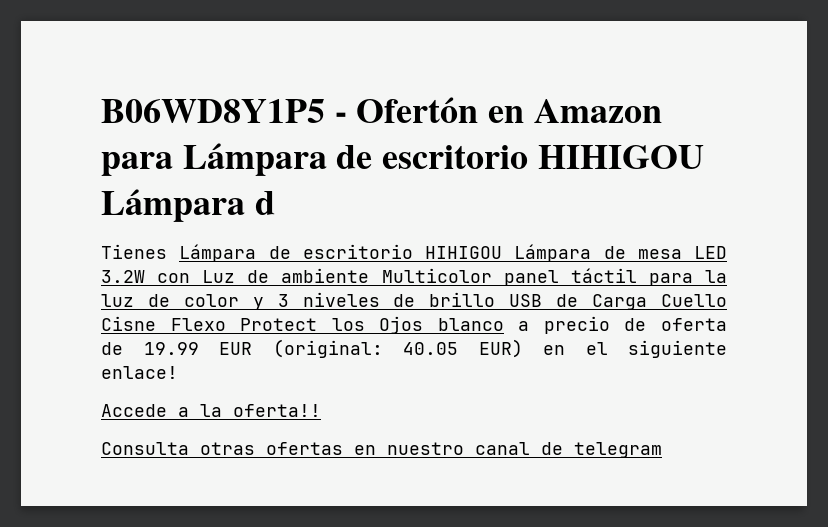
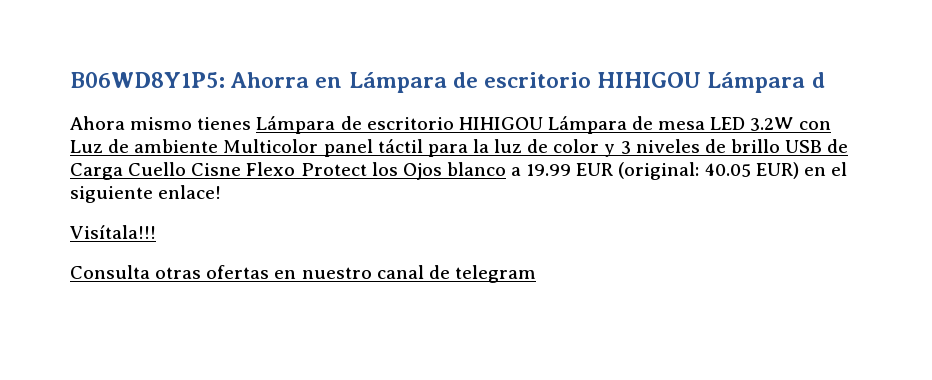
[101,97,662,123] [101,152,173,176] B06WD8Y1P5 - Ofertón en Amazon para -> [70,72,343,88] B06WD8Y1P5: Ahorra en
[101,244,167,259] Tienes -> [70,116,252,130] Ahora mismo tienes
[543,316,727,334] [101,342,123,355] precio de oferta de -> (522, 171) none
[101,404,321,417] Accede a la oferta!! -> [70,225,156,239] Visítala!!!

